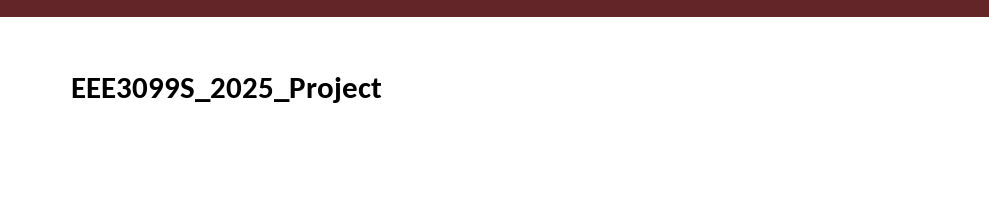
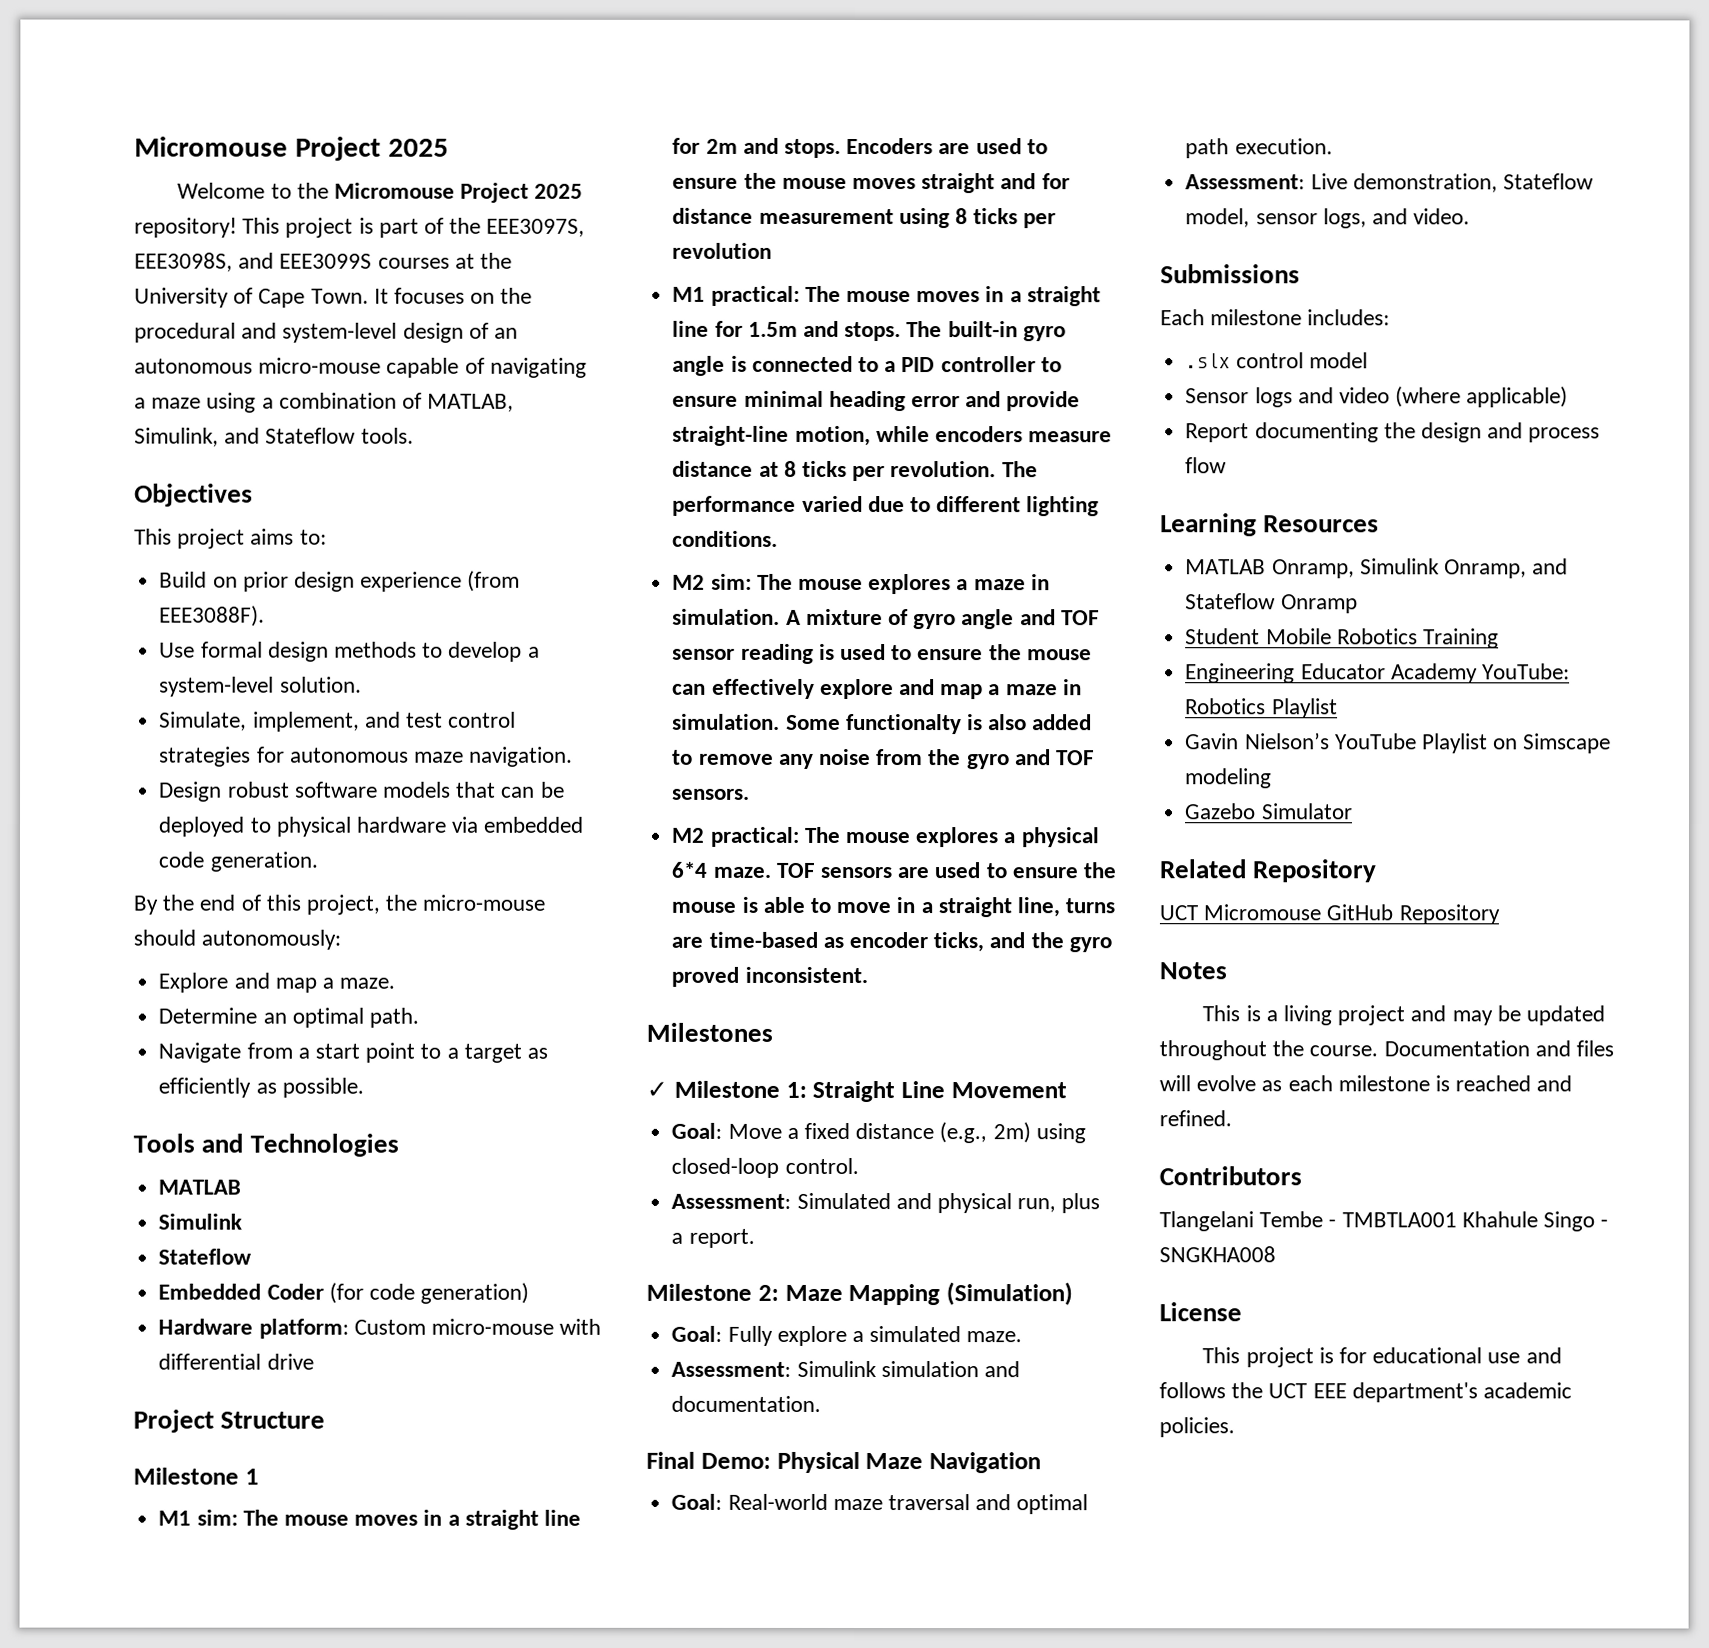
[71,77,382,103] EEE3099S_2025_Project -> [134,136,449,161] [177,182,584,203] [134,217,586,238] [134,252,513,272] [134,287,533,308] [134,322,519,343] [134,357,587,378] [134,392,515,413] [134,427,414,447] [134,483,253,507] [134,528,327,549] [159,570,521,592] [159,605,266,627] [159,641,540,662] [159,676,362,697] [159,711,517,732] [159,746,574,767] [159,781,565,802] [158,816,585,837] [158,851,318,872] [133,894,546,915] [133,929,342,950] [158,972,396,993] [158,1007,419,1028] [158,1042,548,1063] [158,1077,364,1098] [133,1133,399,1157] [158,1179,242,1195] [158,1213,243,1230] [158,1248,253,1265] [158,1282,530,1304] [158,1318,602,1339] [158,1353,314,1370] [133,1409,326,1433] [133,1467,259,1485] [158,1509,581,1530] [672,137,1048,158] [672,172,1070,194] [672,207,1057,229] [672,242,773,259] [672,285,1101,307] [672,320,1066,342] [672,355,1062,376] [672,390,1081,412] [672,425,1113,447] [672,460,1038,482] [672,495,1100,517] [672,530,779,547] [672,573,1050,595] [672,608,1100,630] [672,643,1092,664] [672,678,1082,700] [672,713,1093,735] [672,748,1095,770] [672,788,751,800] [671,826,1099,848] [671,861,1116,879] [671,896,1116,918] [671,931,1112,953] [671,966,868,987] [646,1022,773,1042] [646,1080,1067,1103] [671,1122,1086,1144] [671,1157,859,1178] [671,1192,1101,1214] [671,1228,755,1248] [646,1282,1073,1306] [671,1325,1023,1346] [671,1360,1020,1378] [671,1395,822,1412] [646,1451,1041,1474] [671,1493,1089,1515] [1185,138,1333,159] [1185,173,1594,193] [1185,208,1471,229] [1160,264,1300,284] [1160,309,1391,326] [1185,352,1368,369] [1185,386,1569,408] [1185,422,1601,443] [1185,457,1228,474] [1160,513,1380,537] [1185,558,1569,579] [1185,593,1358,614] [1185,628,1499,649] [1185,663,1570,684] [1185,698,1338,719] [1185,732,1612,754] [1185,768,1273,789] [1185,803,1353,820] [1159,859,1377,883] [1159,904,1500,925] [1159,962,1227,980] [1202,1005,1605,1026] [1159,1040,1615,1061] [1159,1075,1573,1092] [1159,1110,1232,1127] [1159,1166,1302,1186] [1159,1211,1609,1232] [1159,1246,1276,1263] [1159,1302,1242,1322] [1202,1347,1562,1368] [1159,1382,1573,1403] [1159,1417,1235,1438] Micromouse Project 2025 // Welcome to the Micromouse Project 2025 repository! This project is part of the EEE3097S, EEE3098S, and EEE3099S courses at the University of Cape Town. It focuses on the procedural and system-level design of an autonomous micro-mouse capable of navigating a maze using a combination of MATLAB, Simulink, and Stateflow tools. // Objectives // This project aims to: // Build on prior design experience (from EEE3088F). // Use formal design methods to develop a system-level solution. // Simulate, implement, and test control strategies for autonomous maze navigation. // Design robust software models that can be deployed to physical hardware via embedded code generation. // By the end of this project, the micro-mouse should autonomously: // Explore and map a maze. // Determine an optimal path. // Navigate from a start point to a target as efficiently as possible. // Tools and Technologies // MATLAB // Simulink // Stateflow // Embedded Coder (for code generation) // Hardware platform: Custom micro-mouse with differential drive // Project Structure // Milestone 1 // M1 sim: The mouse moves in a straight line for 2m and stops. Encoders are used to ensure the mouse moves straight and for distance measurement using 8 ticks per revolution // M1 practical: The mouse moves in a straight line for 1.5m and stops. The built-in gyro angle is connected to a PID controller to ensure minimal heading error and provide straight-line motion, while encoders measure distance at 8 ticks per revolution. The performance varied due to different lighting conditions. // M2 sim: The mouse explores a maze in simulation. A mixture of gyro angle and TOF sensor reading is used to ensure the mouse can effectively explore and map a maze in simulation. Some functionalty is also added to remove any noise from the gyro and TOF sensors. // M2 practical: The mouse explores a physical 6*4 maze. TOF sensors are used to ensure the mouse is able to move in a straight line, turns are time-based as encoder ticks, and the gyro proved inconsistent. // Milestones // ✓ Milestone 1: Straight Line Movement // Goal: Move a fixed distance (e.g., 2m) using closed-loop control. // Assessment: Simulated and physical run, plus a report. // Milestone 2: Maze Mapping (Simulation) // Goal: Fully explore a simulated maze. // Assessment: Simulink simulation and documentation. // Final Demo: Physical Maze Navigation // Goal: Real-world maze traversal and optimal path execution. // Assessment: Live demonstration, Stateflow model, sensor logs, and video. // Submissions // Each milestone includes: // .slx control model // Sensor logs and video (where applicable) // Report documenting the design and process flow // Learning Resources // MATLAB Onramp, Simulink Onramp, and Stateflow Onramp // Student Mobile Robotics Training // Engineering Educator Academy YouTube: Robotics Playlist // Gavin Nielson’s YouTube Playlist on Simscape modeling // Gazebo Simulator // Related Repository // UCT Micromouse GitHub Repository // Notes // This is a living project and may be updated throughout the course. Documentation and files will evolve as each milestone is reached and refined. // Contributors // Tlangelani Tembe - TMBTLA001 Khahule Singo - SNGKHA008 // License // This project is for educational use and follows the UCT EEE department's academic policies.

